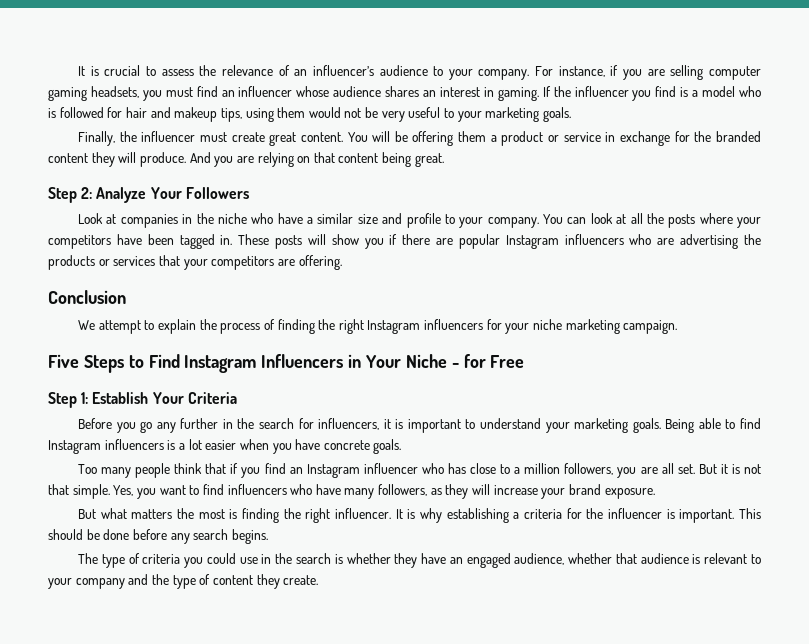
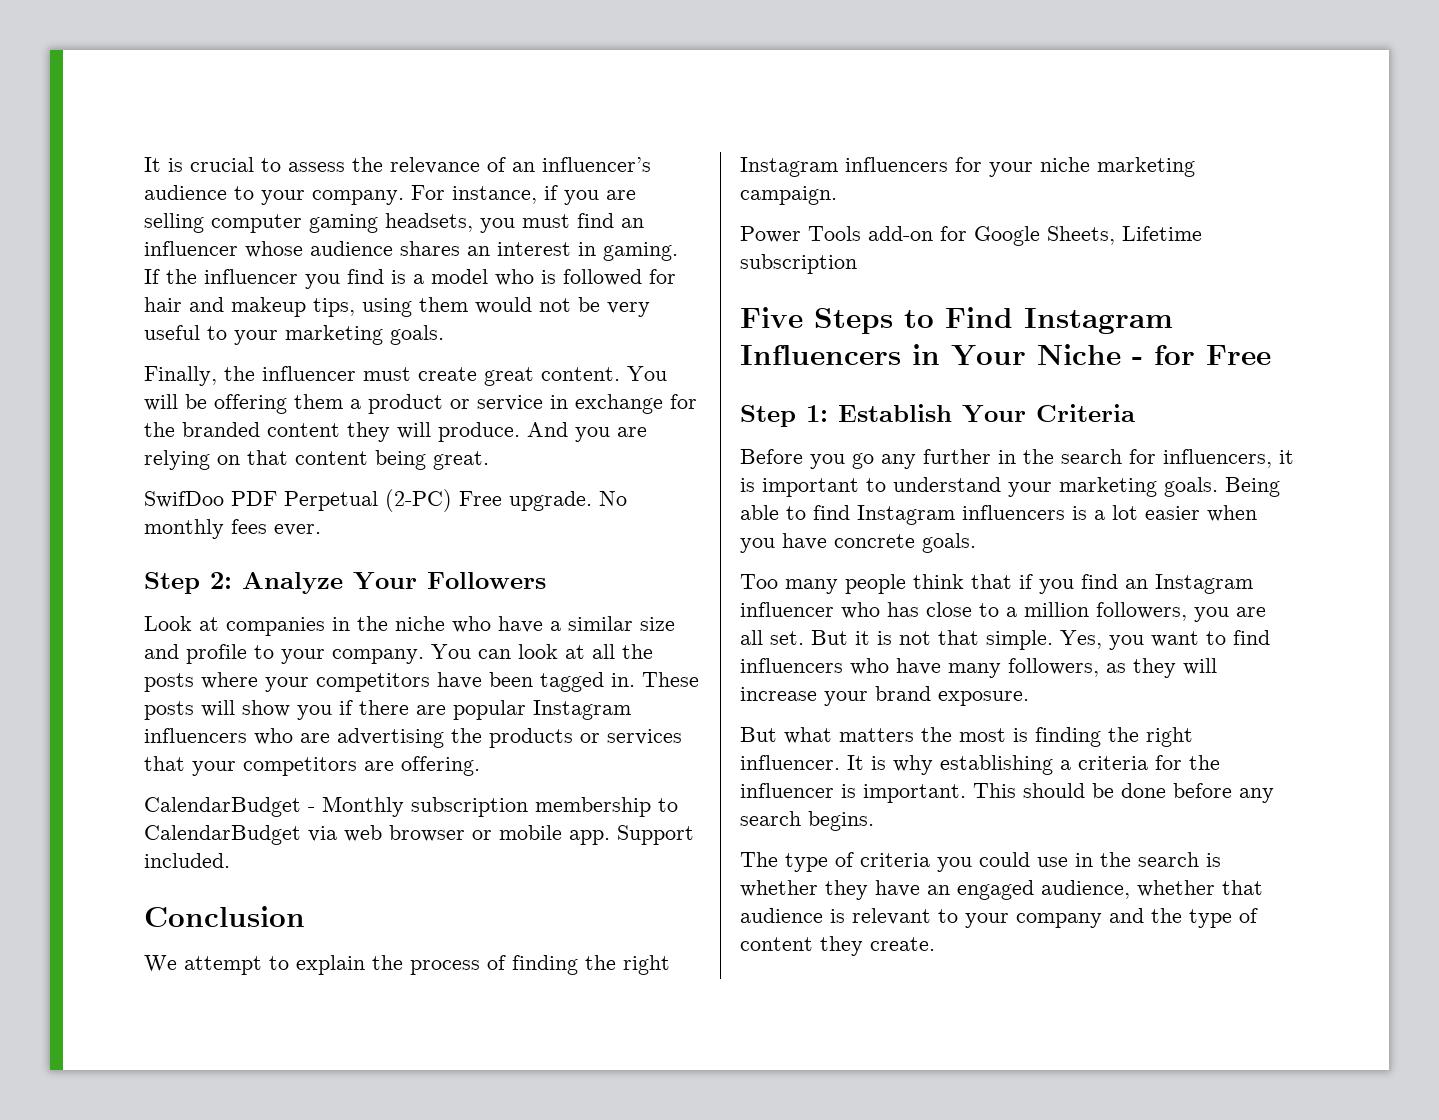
(444, 160) none -> [144,489,627,512] [144,519,321,539] // SwifDoo PDF Perpetual (2-PC) Free upgrade. No monthly fees ever.
(342, 262) none -> [144,796,678,817] [144,825,694,845] [144,853,230,868] // CalendarBudget - Monthly subscription membership to CalendarBudget via web browser or mobile app. Support included.
(678, 327) none -> [740,226,1202,246] [740,254,857,274] // Power Tools add-on for Google Sheets, Lifetime subscription

